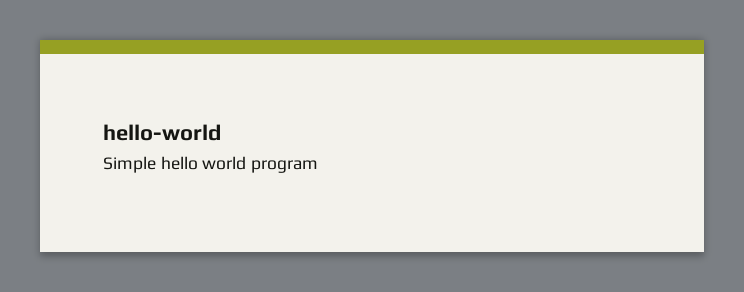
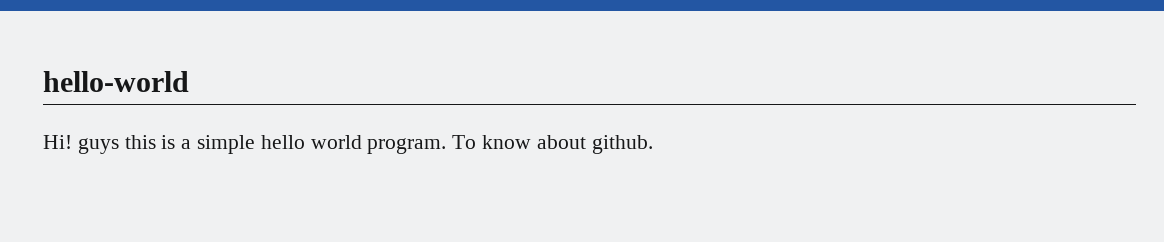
[103,156,319,173] Simple hello world program -> [43,135,653,154] Hi! guys this is a simple hello world program. To know about github.

